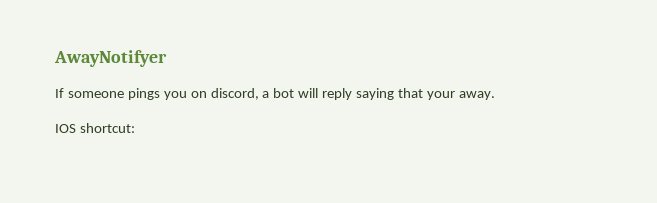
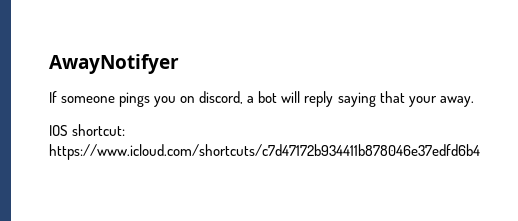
(135, 128) none -> [49,144,480,160] https://www.icloud.com/shortcuts/c7d47172b934411b878046e37edfd6b4

